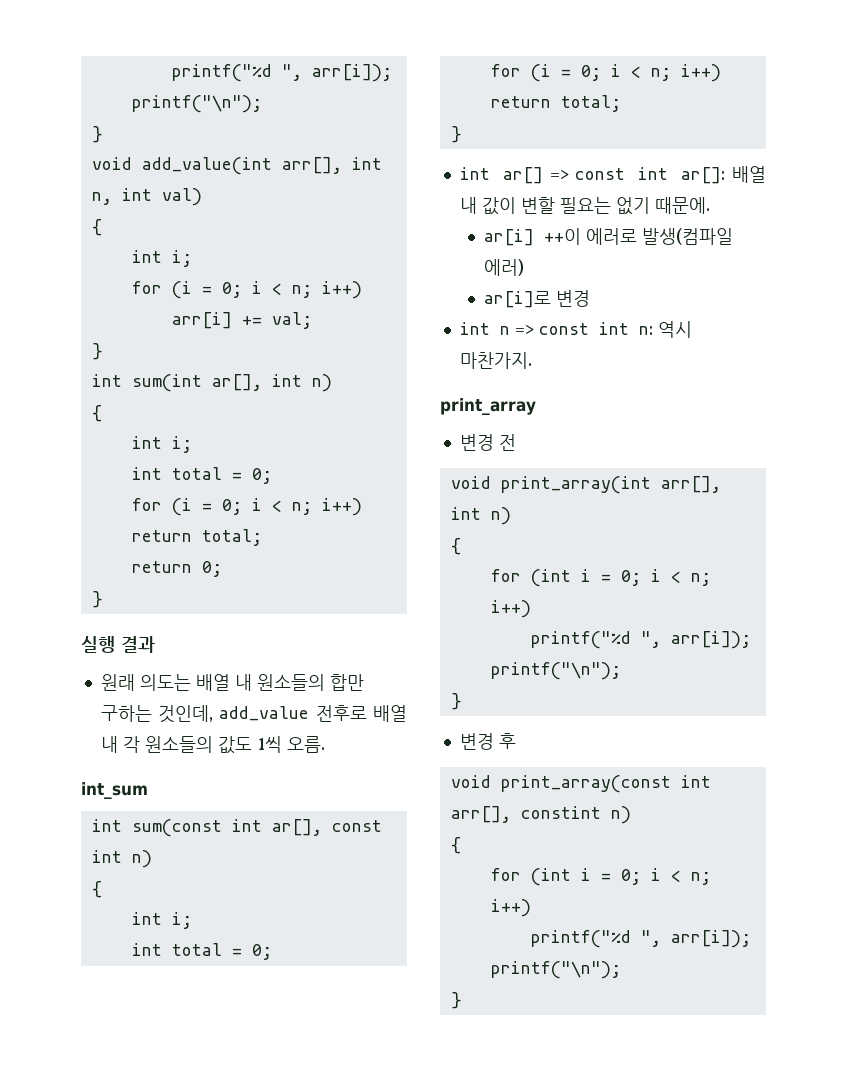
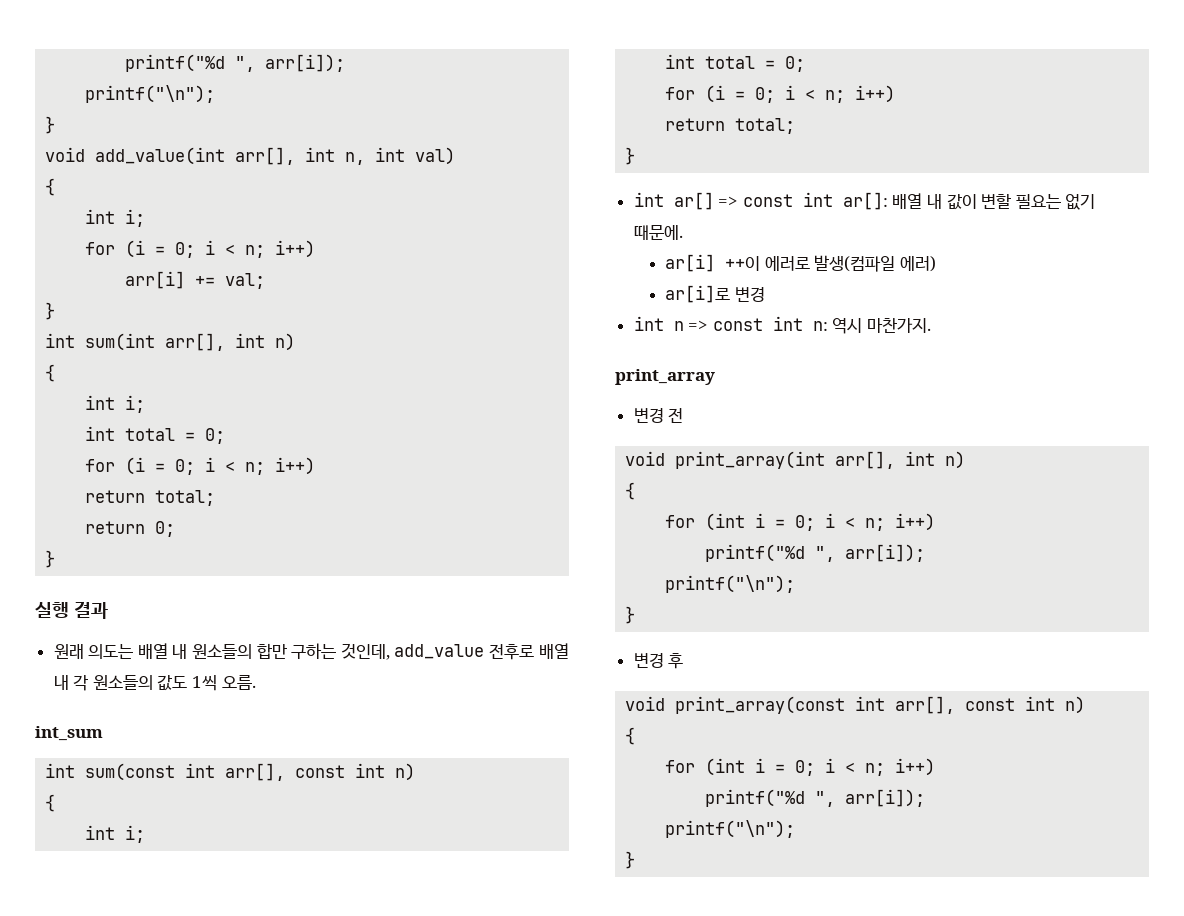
[211,374,262,391] ar[], -> [165,333,226,351] arr[],
[271,819,322,836] ar[], -> [225,763,286,781] arr[],
[520,806,601,819] constint -> [965,696,1056,711] const int

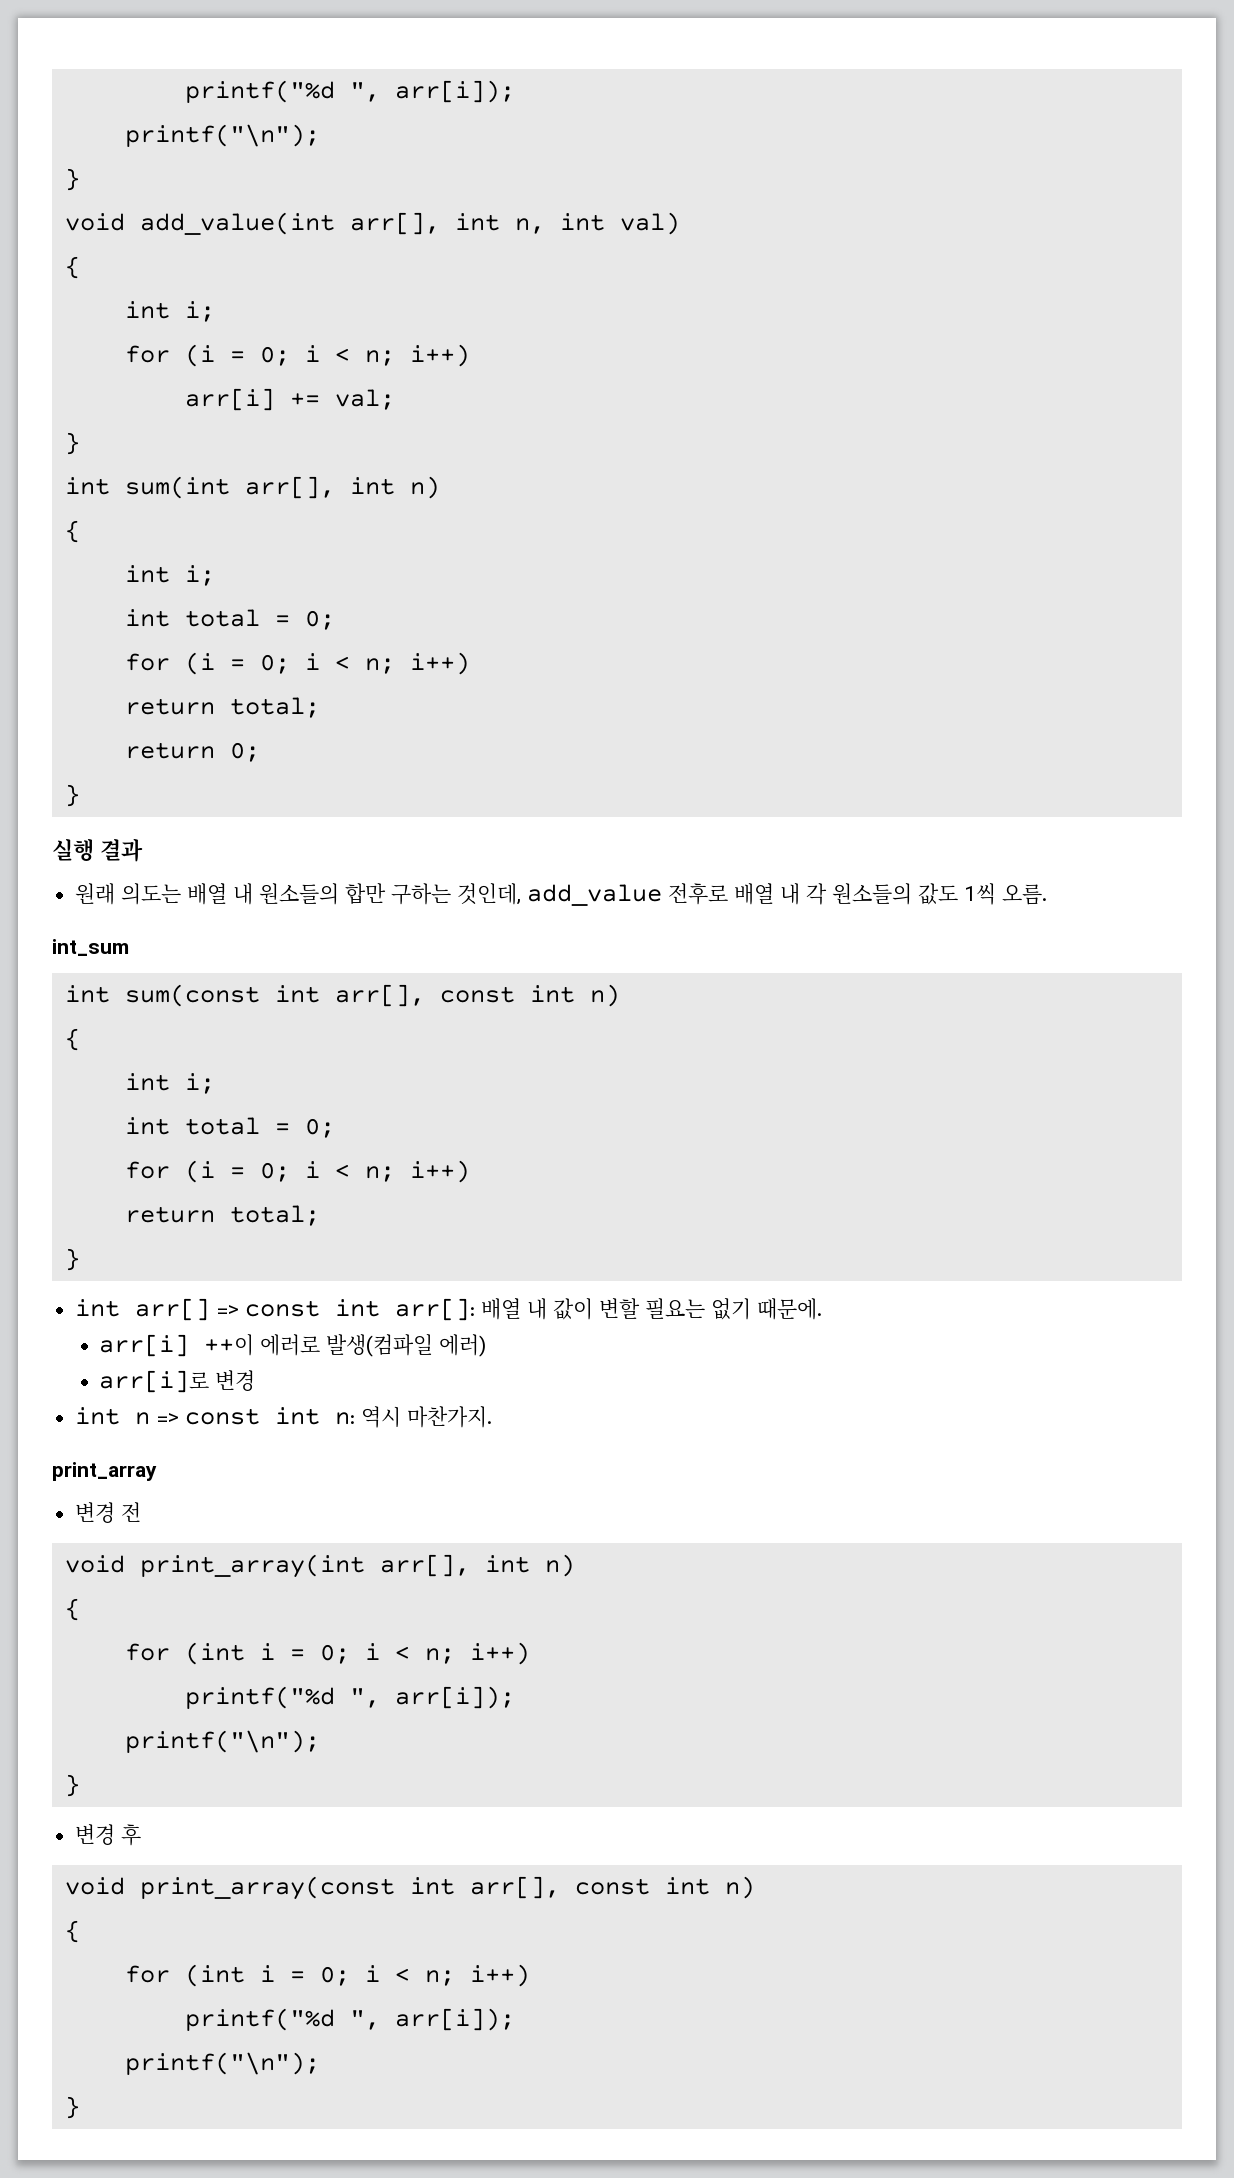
[673,192,888,210] ar[] => const int ar[]: -> [135,1298,476,1321] arr[] => const int arr[]:
[665,254,716,272] ar[i] -> [99,1334,190,1357] arr[i]
[665,285,731,303] ar[i]로 -> [99,1370,210,1393] arr[i]로

